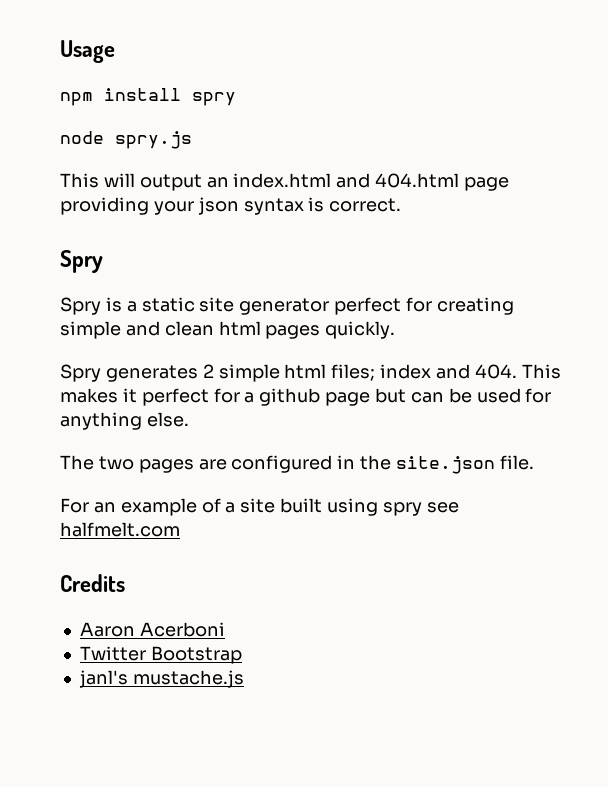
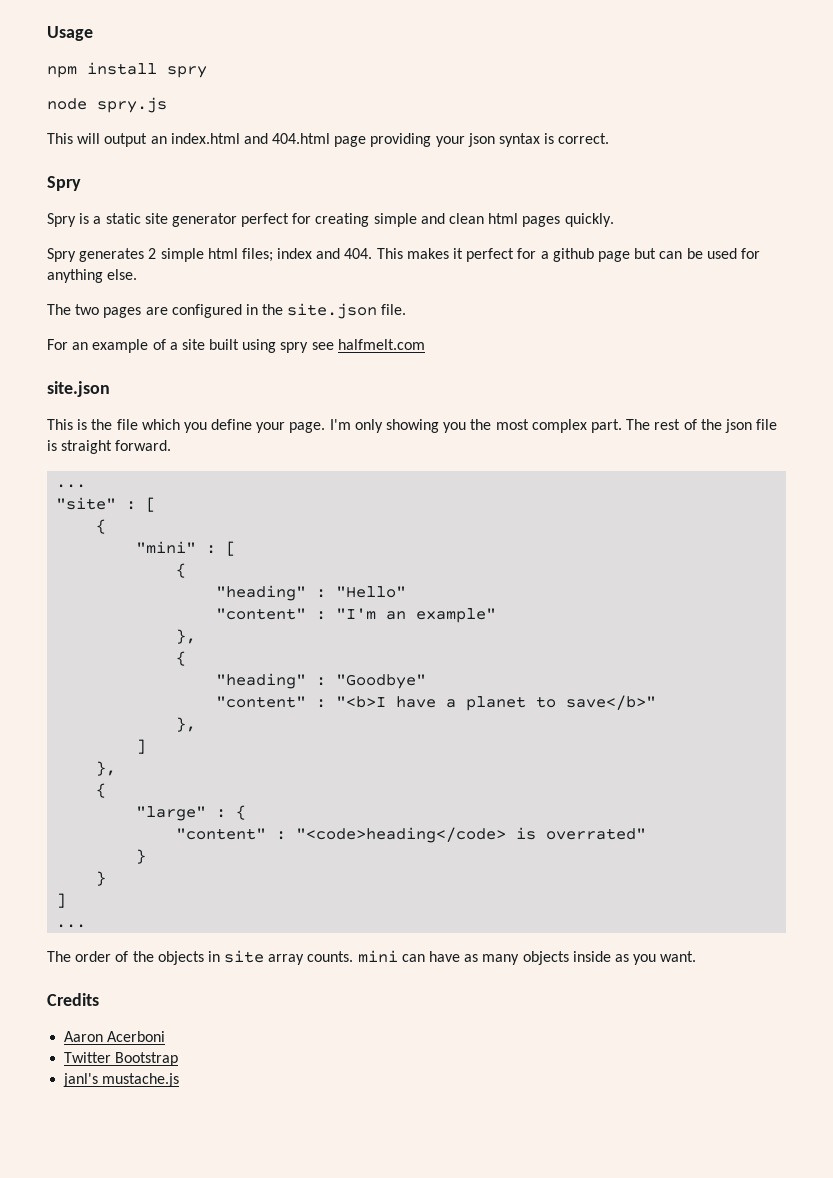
(180, 529) none -> [47,381,110,397] [47,419,778,433] [47,440,172,454] [56,484,87,488] [56,497,157,512] [96,519,107,534] [136,541,237,556] [176,563,187,578] [216,585,407,601] [216,608,497,623] [176,629,197,644] [176,651,187,666] [216,673,427,689] [216,695,657,711] [176,717,197,732] [136,739,147,754] [96,761,117,776] [96,783,107,798] [136,805,247,821] [176,827,647,843] [136,849,147,864] [96,871,107,886] [56,893,67,908] [56,924,87,928] [47,950,697,965] // site.json // This is the file which you define your page. I'm only showing you the most complex part. The rest of the json file is straight forward. // ... // "site" : [ // { // "mini" : [ // { // "heading" : "Hello" // "content" : "I'm an example" // }, // { // "heading" : "Goodbye" // "content" : "<b>I have a planet to save</b>" // }, // ] // }, // { // "large" : { // "content" : "<code>heading</code> is overrated" // } // } // ] // ... // The order of the objects in site array counts. mini can have as many objects inside as you want.

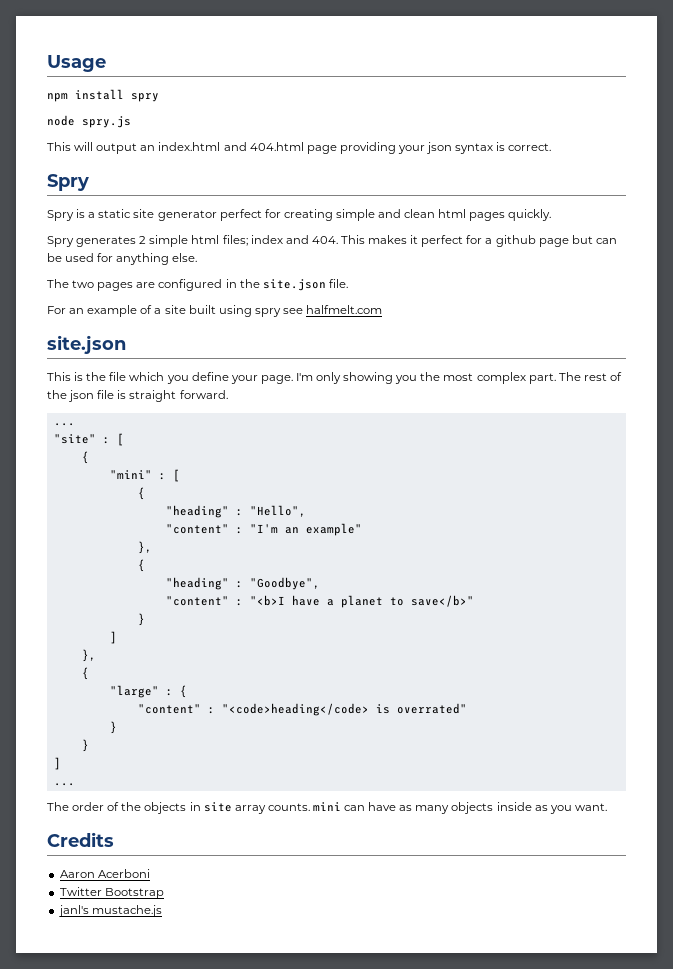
[336,586,407,598] "Hello" -> [249,505,306,517] "Hello",
[336,674,427,689] "Goodbye" -> [249,577,320,590] "Goodbye",
[176,717,197,732] }, -> [137,613,145,626] }

